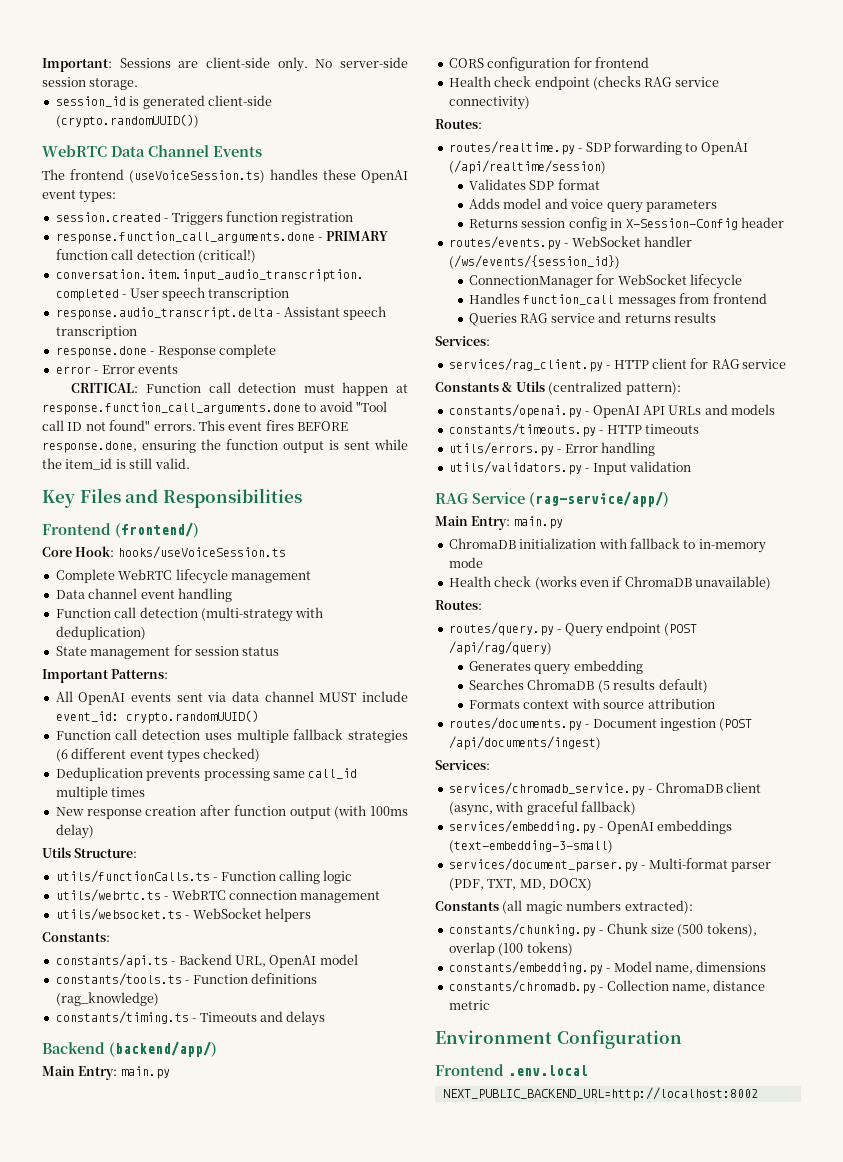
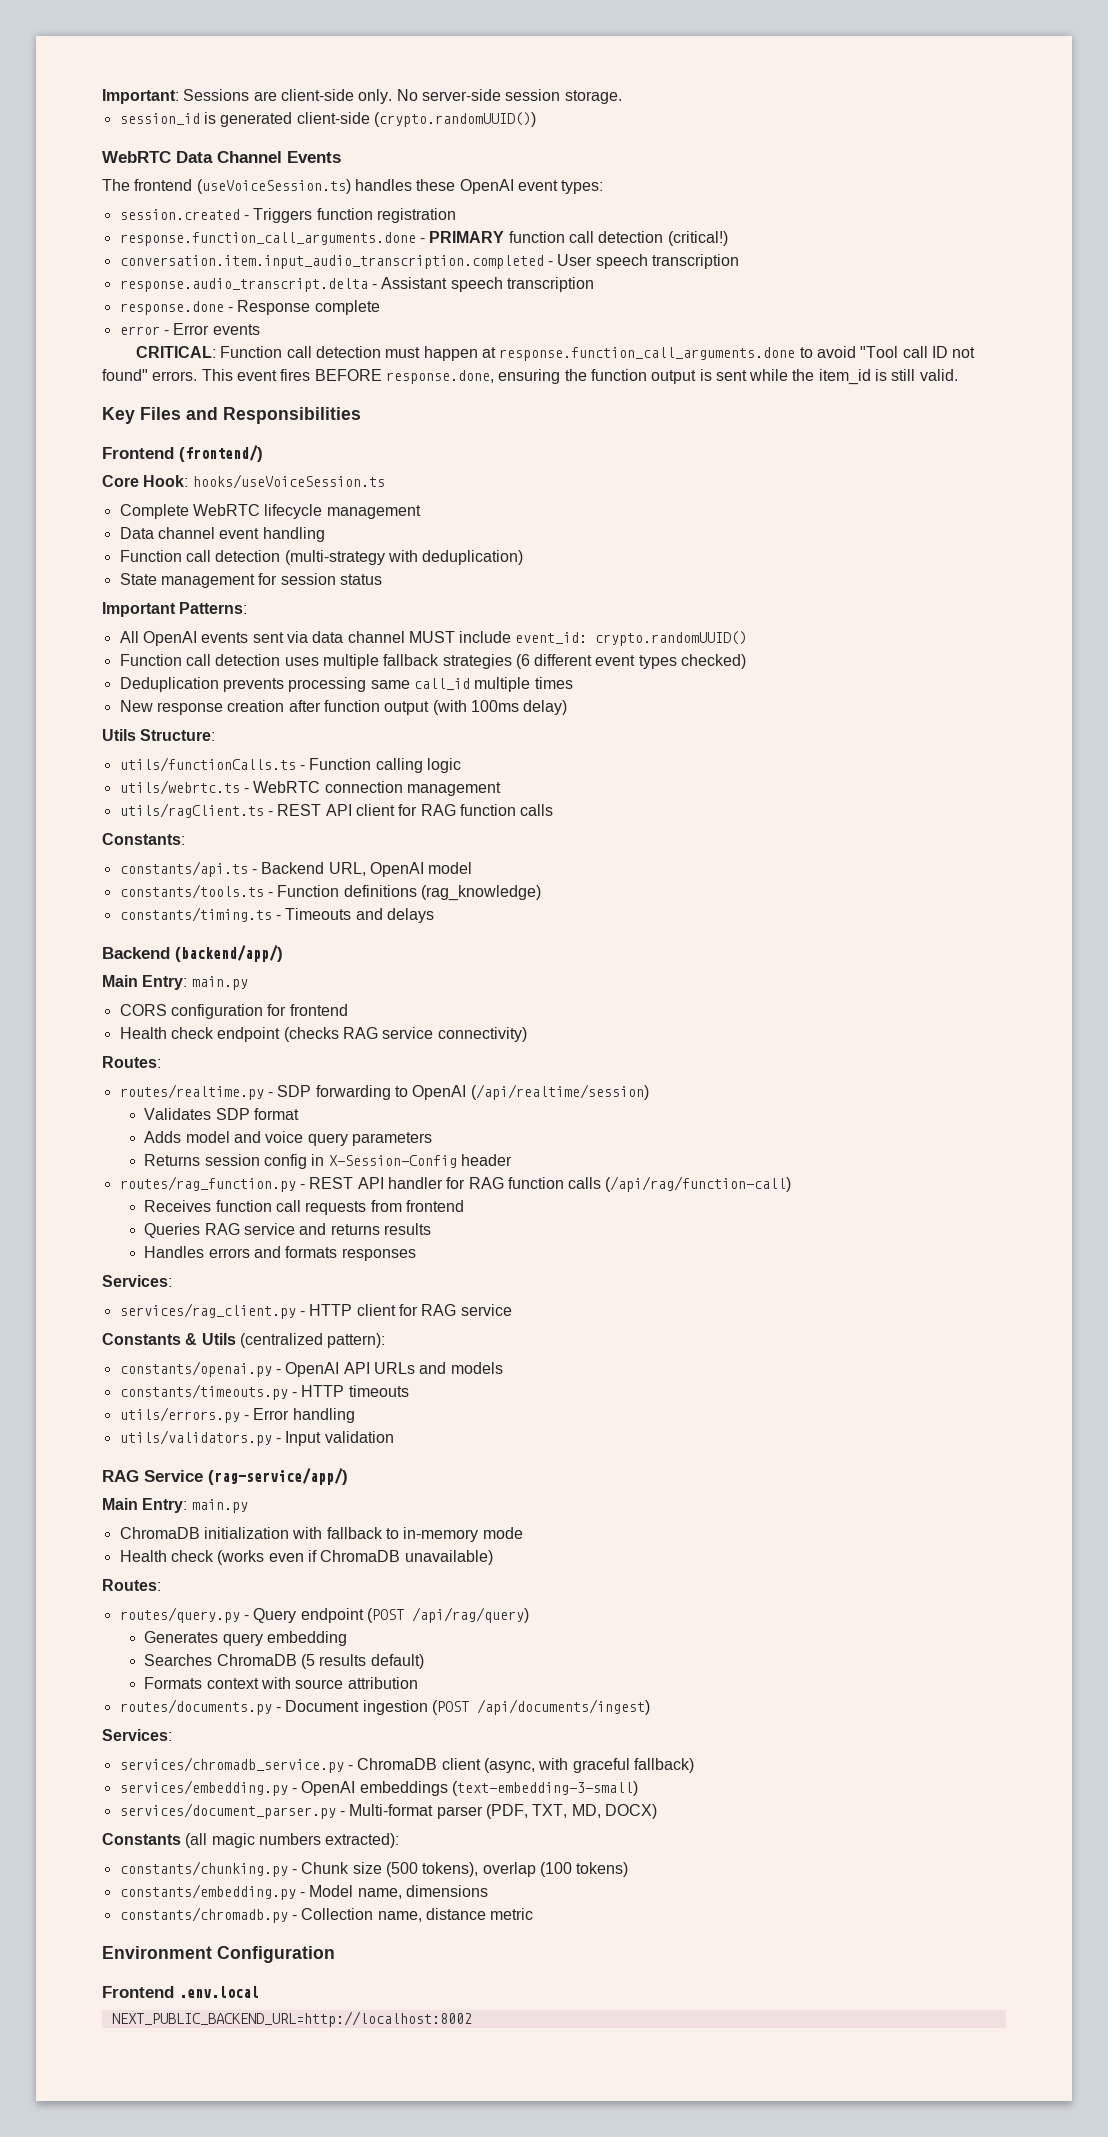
[55,908,311,922] utils/websocket.ts - WebSocket helpers -> [119,803,554,818] utils/ragClient.ts - REST API client for RAG function calls
[448,236,692,250] [448,255,620,269] [469,274,743,289] [469,293,676,307] routes/events.py - WebSocket handler (/ws/events/{session_id}) // ConnectionManager for WebSocket lifecycle // Handles function_call messages -> [119,1176,792,1192] [144,1200,367,1215] routes/rag_function.py - REST API handler for RAG function calls (/api/rag/function-call) // Receives function call requests
(716, 317) none -> [144,1246,416,1261] // Handles errors and formats responses

